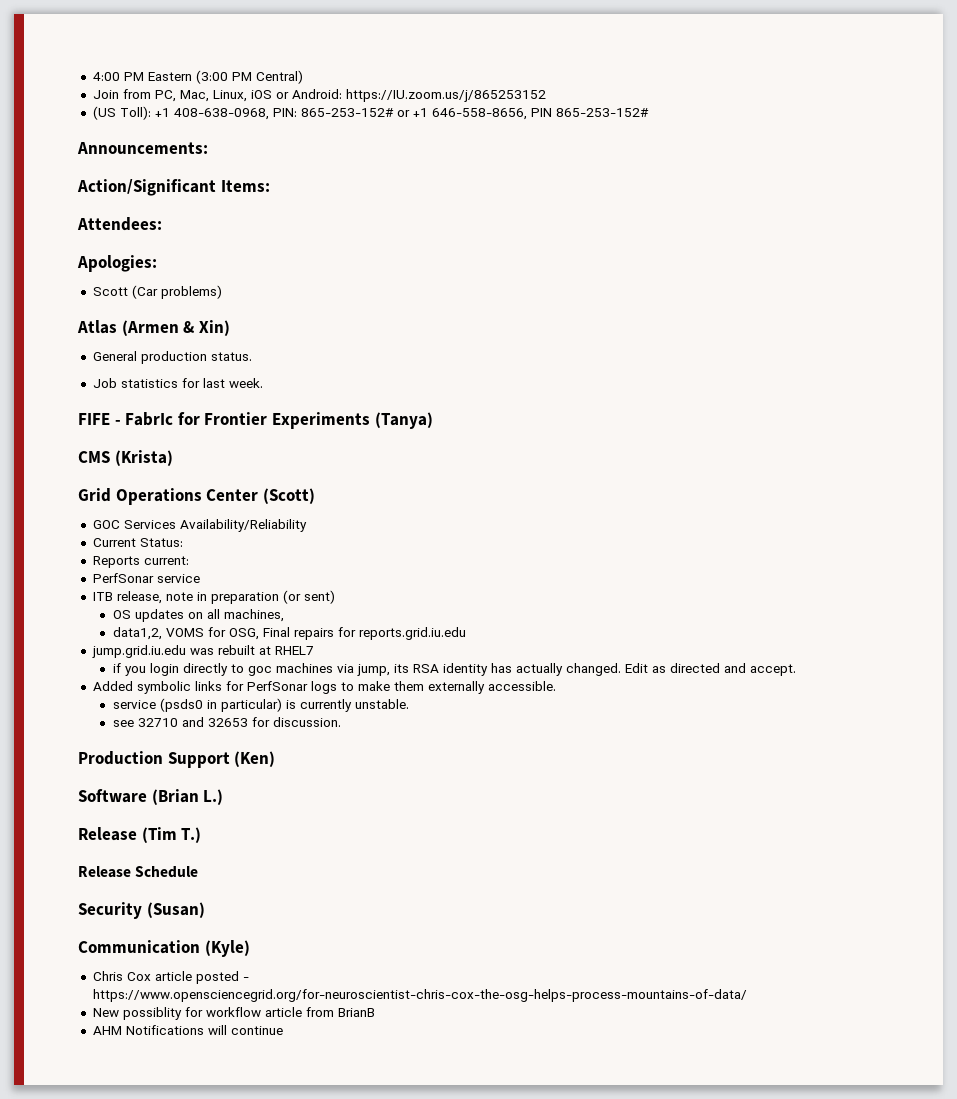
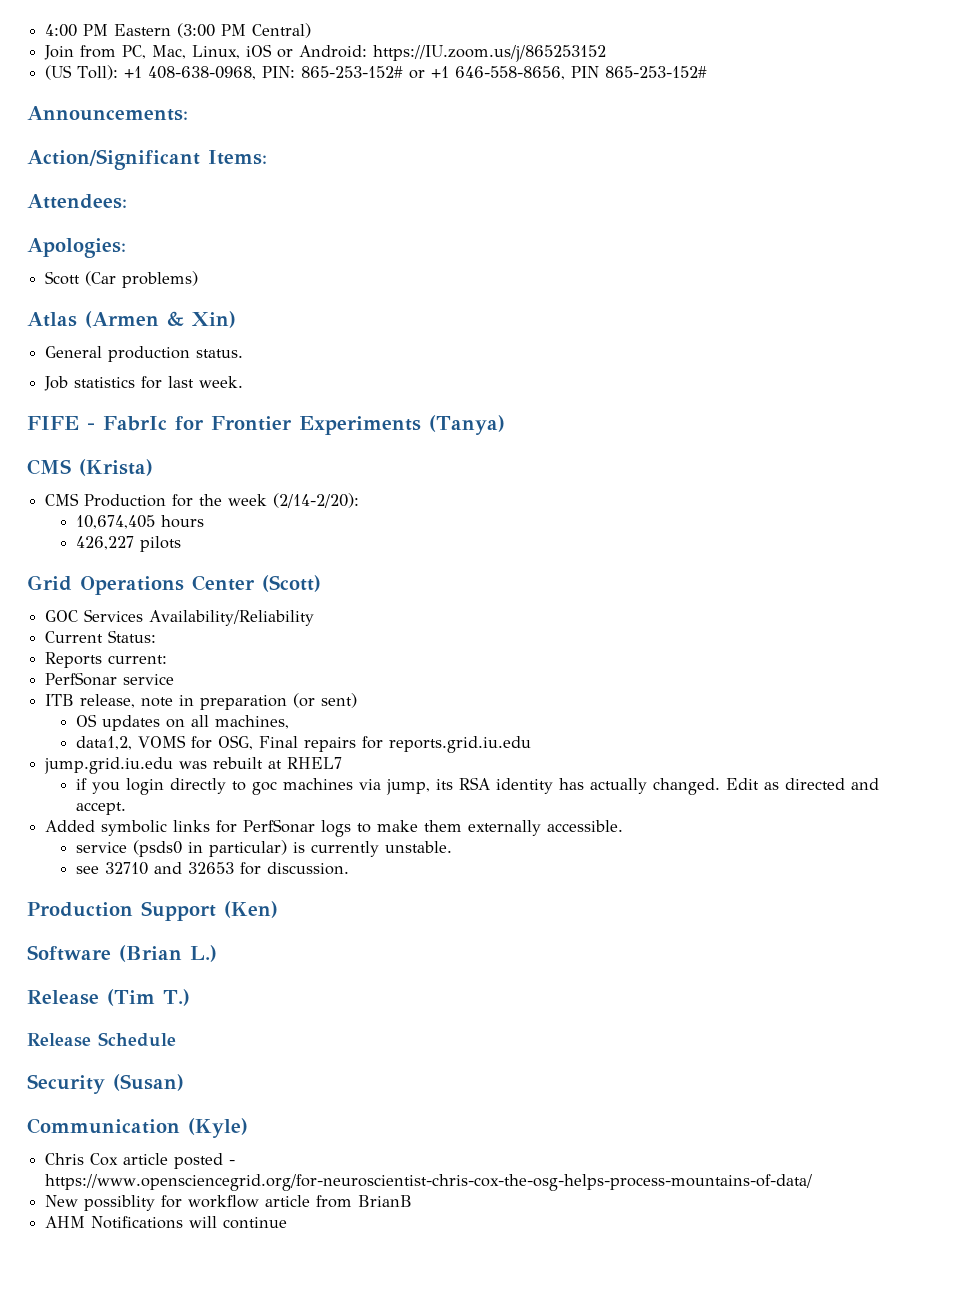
(173, 458) none -> [45,493,360,508] [75,515,204,529] [75,536,181,552] // CMS Production for the week (2/14-2/20): // 10,674,405 hours // 426,227 pilots

